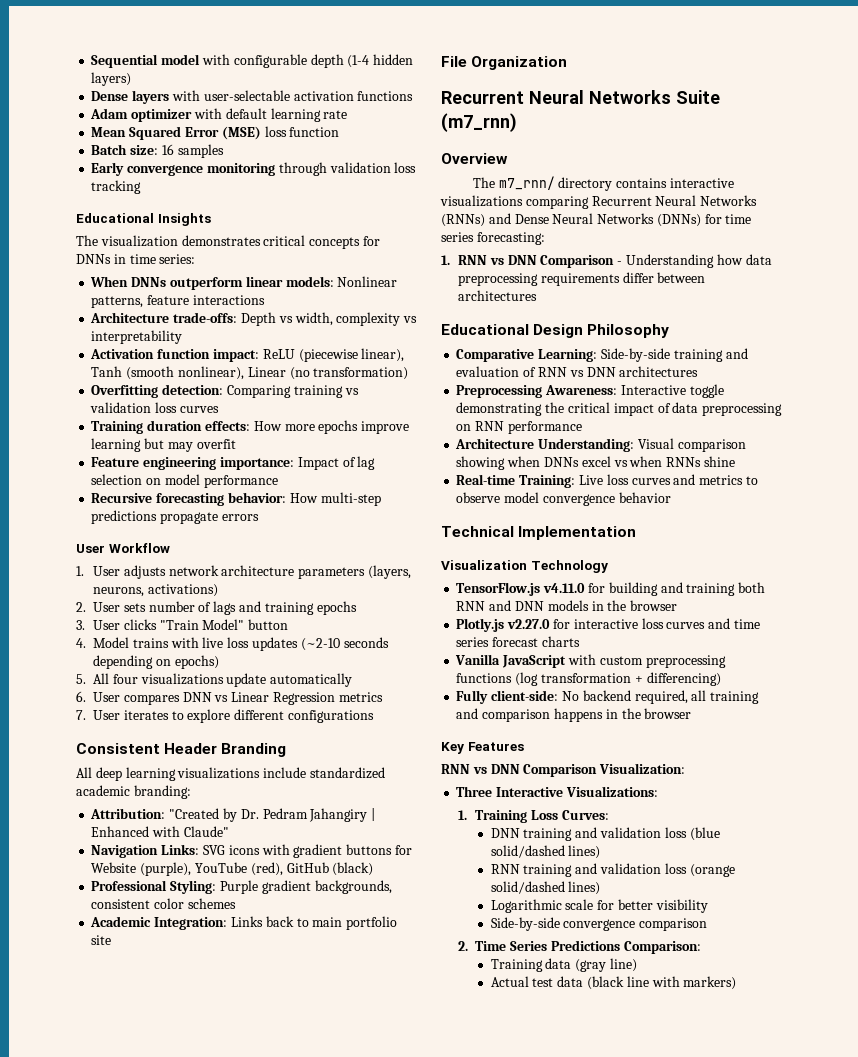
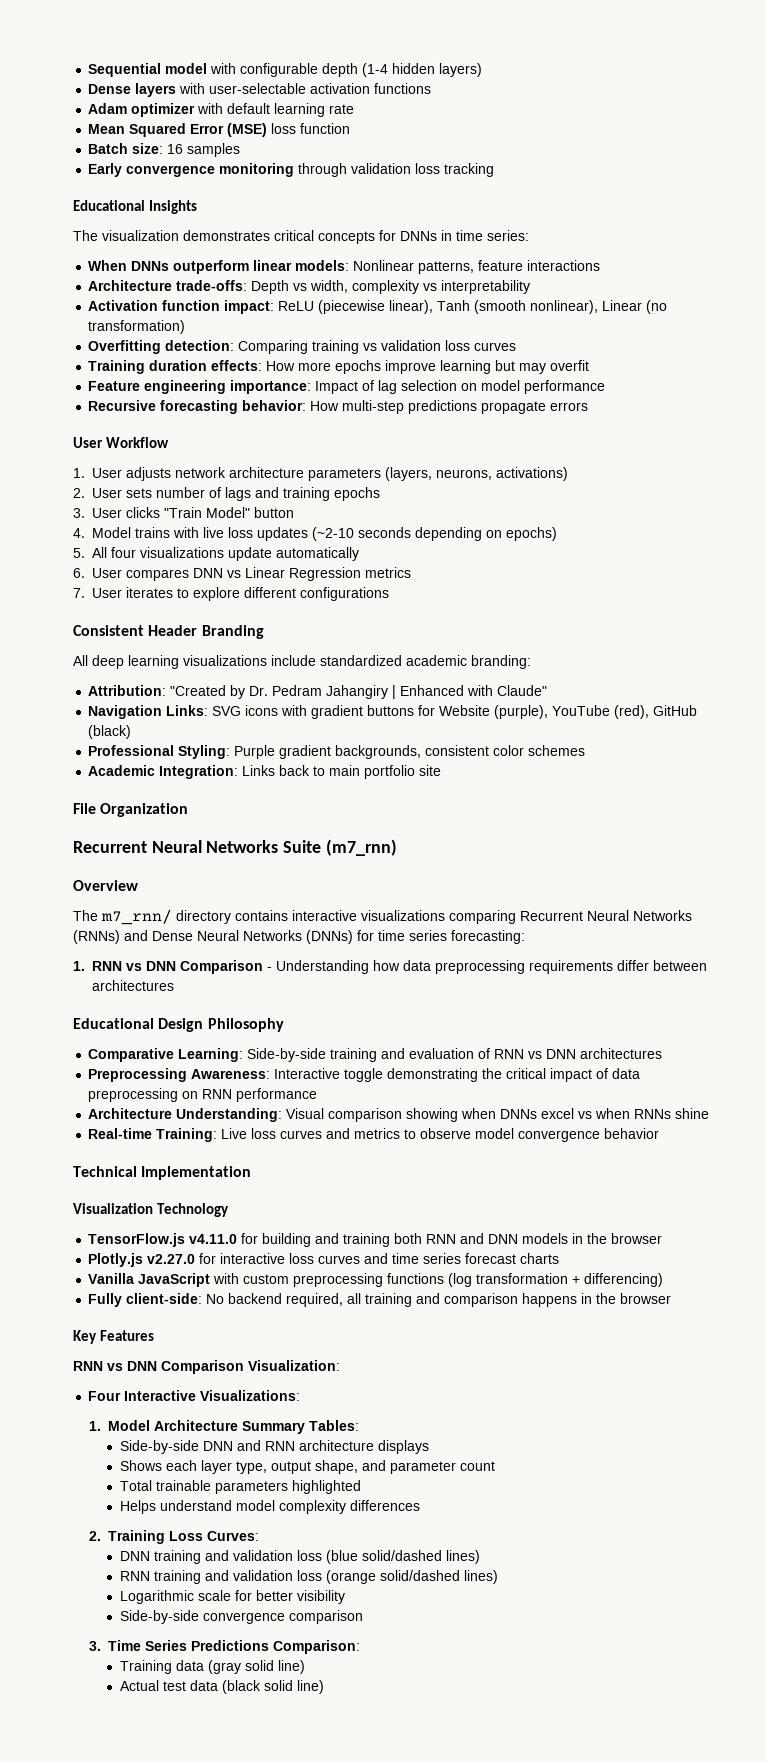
[456,786,493,797] Three -> [88,1391,122,1401] Four
(468, 815) none -> [107,1420,359,1434] [120,1440,430,1454] [120,1460,496,1474] [120,1480,362,1494] [120,1500,421,1514] [88,1531,101,1541] Model Architecture Summary Tables: // Side-by-side DNN and RNN architecture displays // Shows each layer type, output shape, and parameter count // Total trainable parameters highlighted // Helps understand model complexity differences // 2.
[458,941,469,951] 2. -> [88,1641,101,1651] 3.
(607, 965) none -> [245,1660,275,1671] solid
[626,976,737,990] line with markers) -> [264,1680,325,1694] solid line)

